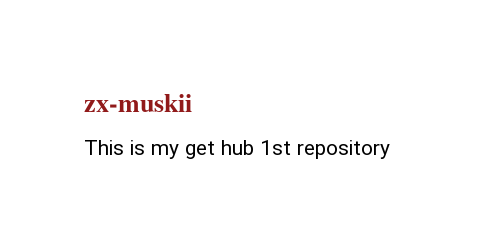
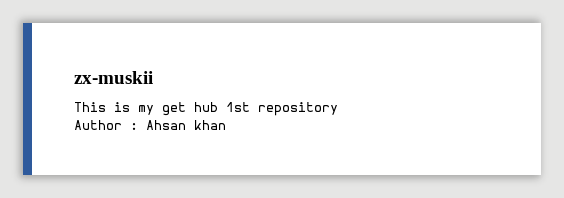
(390, 149) none -> [74,120,226,130] // Author : Ahsan khan

